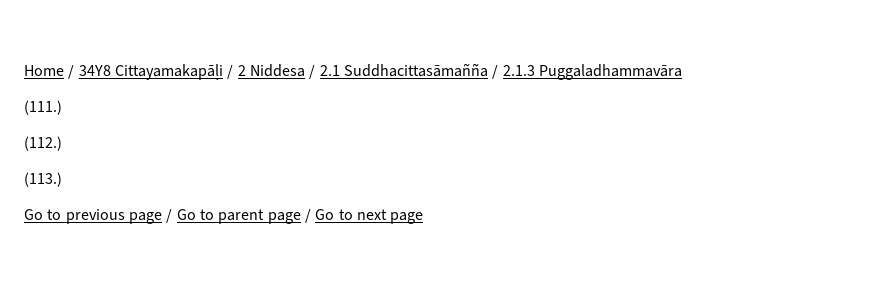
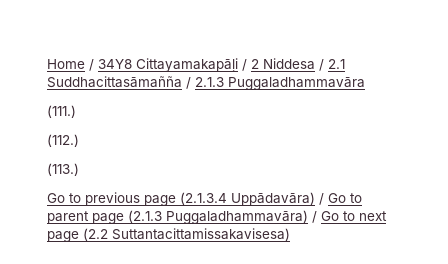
(162, 218) none -> [180,192,315,206] (2.1.3.4 Uppādavāra)
(301, 218) none -> [128,210,308,224] (2.1.3 Puggaladhammavāra)
(424, 218) none -> [83,228,290,241] (2.2 Suttantacittamissakavisesa)

